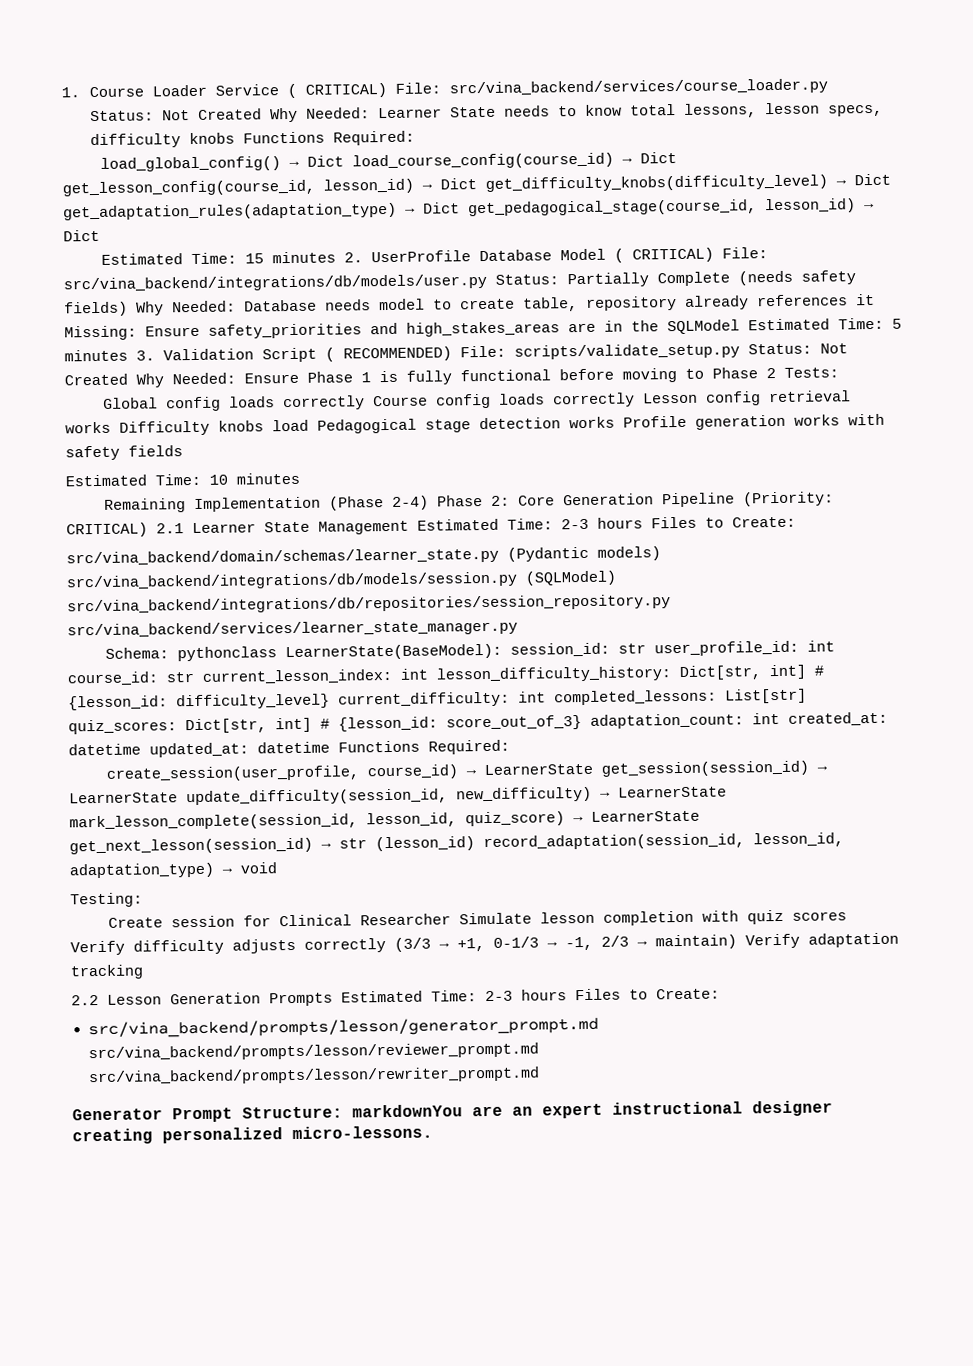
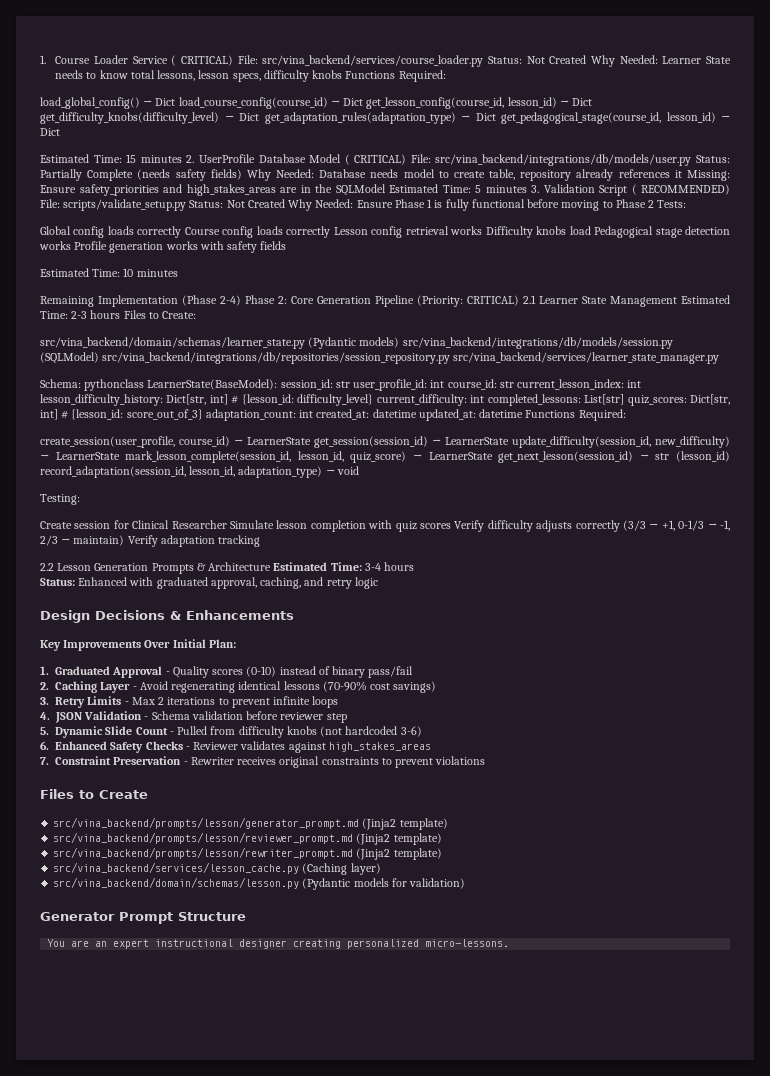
[341,988,720,1003] Estimated Time: 2-3 hours Files to Create: -> [196,562,415,571] [40,577,378,589] [40,610,294,623] [40,639,236,651] [40,666,414,678] [40,681,437,693] [40,696,339,708] [40,711,347,723] [40,726,422,738] [40,741,431,753] [40,756,486,768] [40,789,148,799] & Architecture Estimated Time: 3-4 hours // Status: Enhanced with graduated approval, caching, and retry logic // Design Decisions & Enhancements // Key Improvements Over Initial Plan: // 1. Graduated Approval - Quality scores (0-10) instead of binary pass/fail // 2. Caching Layer - Avoid regenerating identical lessons (70-90% cost savings) // 3. Retry Limits - Max 2 iterations to prevent infinite loops // 4. JSON Validation - Schema validation before reviewer step // 5. Dynamic Slide Count - Pulled from difficulty knobs (not hardcoded 3-6) // 6. Enhanced Safety Checks - Reviewer validates against high_stakes_areas // 7. Constraint Preservation - Rewriter receives original constraints to prevent violations // Files to Create
[87,1042,539,1062] [87,1066,540,1086] src/vina_backend/prompts/lesson/reviewer_prompt.md src/vina_backend/prompts/lesson/rewriter_prompt.md -> [362,818,448,830] [53,832,442,845] [53,847,442,860] [53,862,381,875] [53,877,466,890] (Jinja2 template) // src/vina_backend/prompts/lesson/reviewer_prompt.md (Jinja2 template) // src/vina_backend/prompts/lesson/rewriter_prompt.md (Jinja2 template) // src/vina_backend/services/lesson_cache.py (Caching layer) // src/vina_backend/domain/schemas/lesson.py (Pydantic models for validation)
[242,1104,463,1119] Structure: markdownYou -> [178,912,246,921] [47,939,66,947] Structure // You

